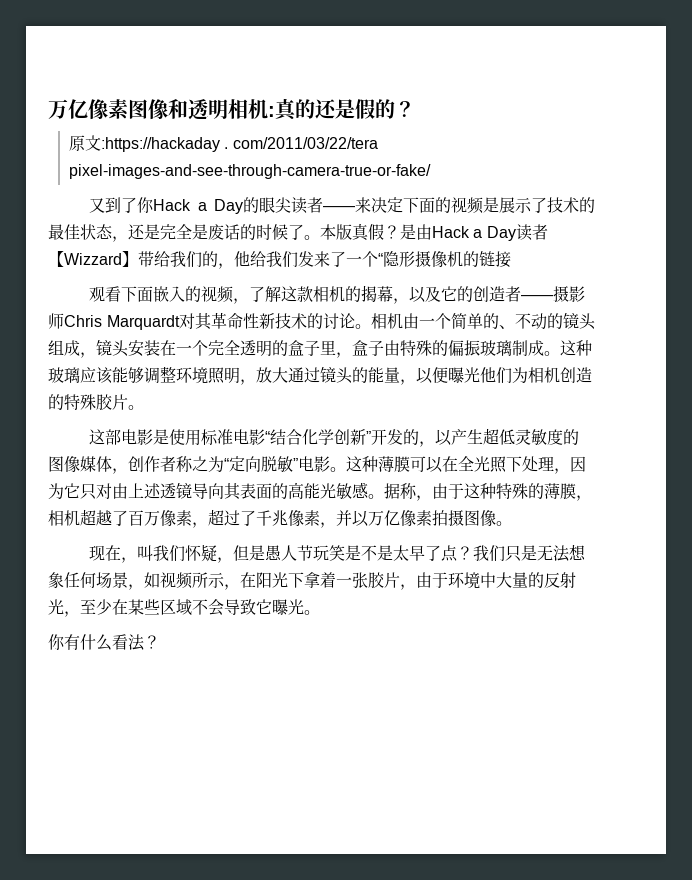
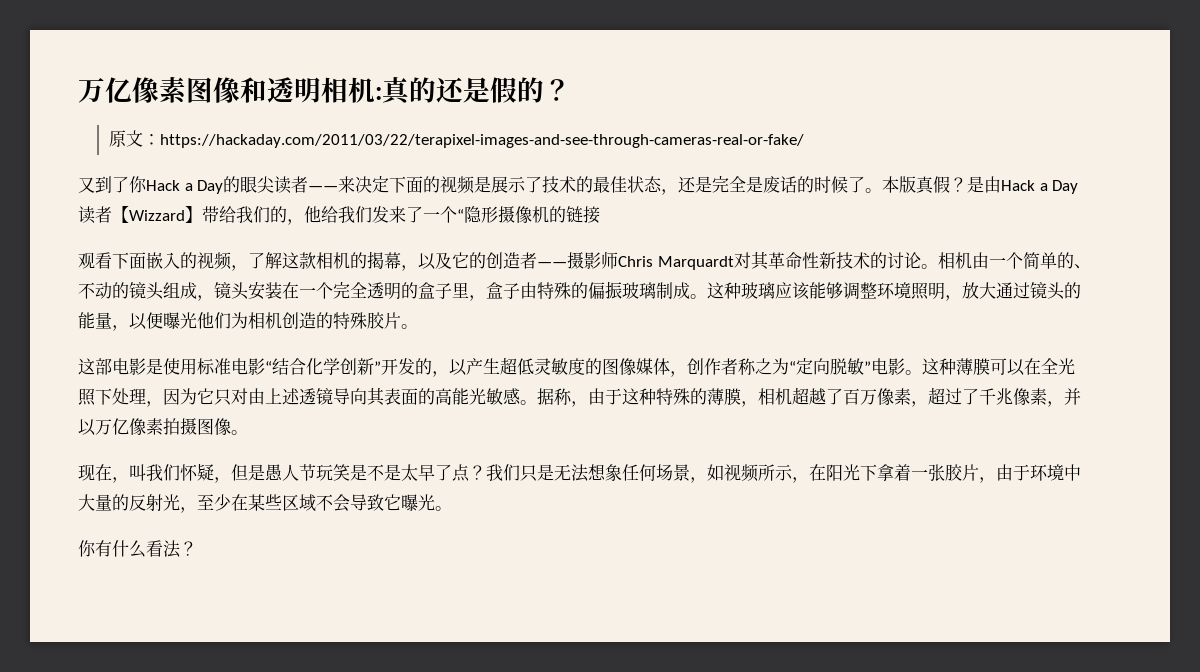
[101,137,378,152] [69,164,432,179] :https://hackaday . com/2011/03/22/tera pixel-images-and-see-through-camera-true-or-fake/ -> [142,134,804,148] ：https://hackaday.com/2011/03/22/terapixel-images-and-see-through-cameras-real-or-fake/

